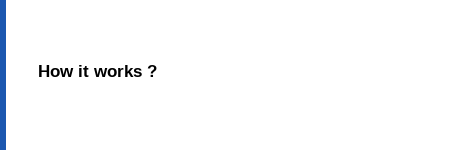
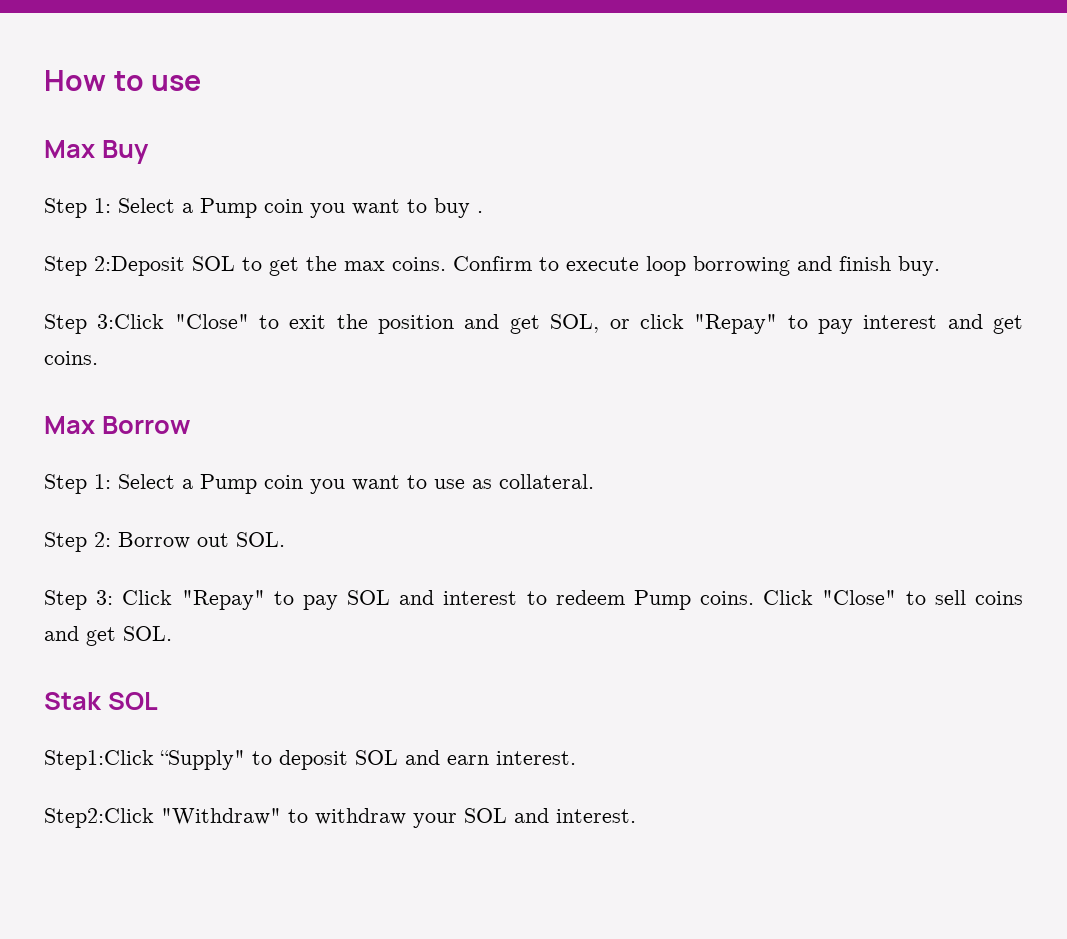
[78,65,157,77] it works ? -> [113,71,202,91] [44,140,149,164] [44,198,483,218] [44,256,940,276] [44,314,1024,334] [44,351,98,365] [44,416,190,434] [44,474,594,494] [44,532,285,552] [44,590,1023,610] [44,626,172,646] [44,692,158,710] [44,750,576,770] [44,808,636,828] to use // Max Buy // Step 1: Select a Pump coin you want to buy . // Step 2:Deposit SOL to get the max coins. Confirm to execute loop borrowing and finish buy. // Step 3:Click "Close" to exit the position and get SOL, or click "Repay" to pay interest and get coins. // Max Borrow // Step 1: Select a Pump coin you want to use as collateral. // Step 2: Borrow out SOL. // Step 3: Click "Repay" to pay SOL and interest to redeem Pump coins. Click "Close" to sell coins and get SOL. // Stak SOL // Step1:Click “Supply" to deposit SOL and earn interest. // Step2:Click "Withdraw" to withdraw your SOL and interest.

